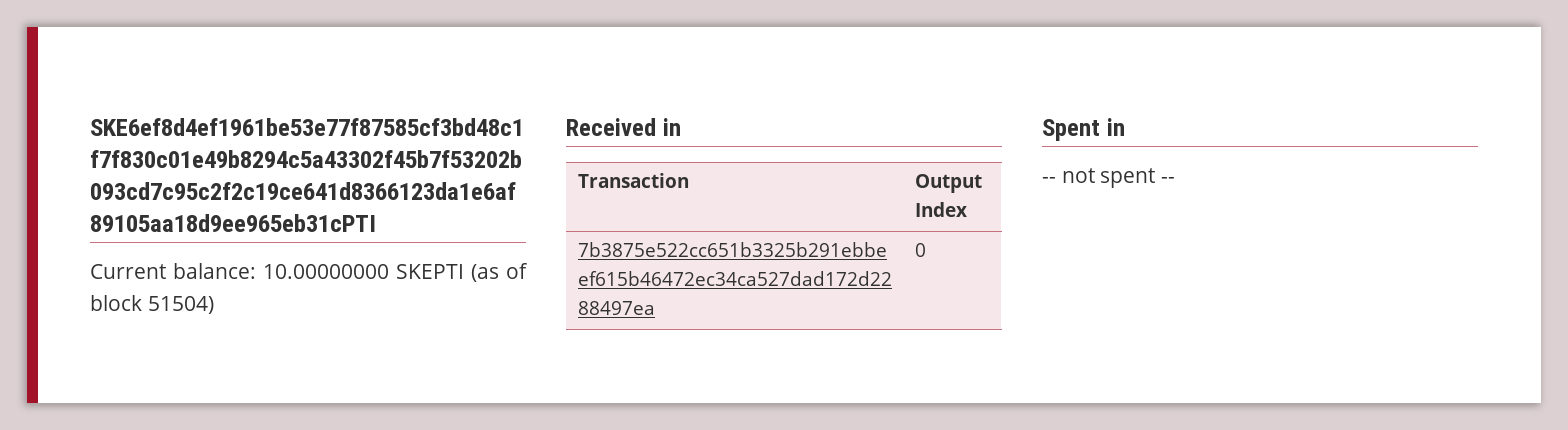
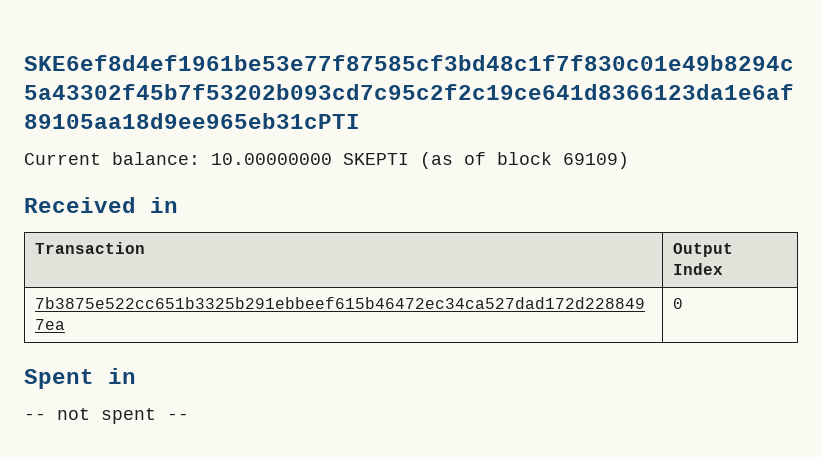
[147,296,214,314] 51504) -> [563,152,629,169] 69109)

